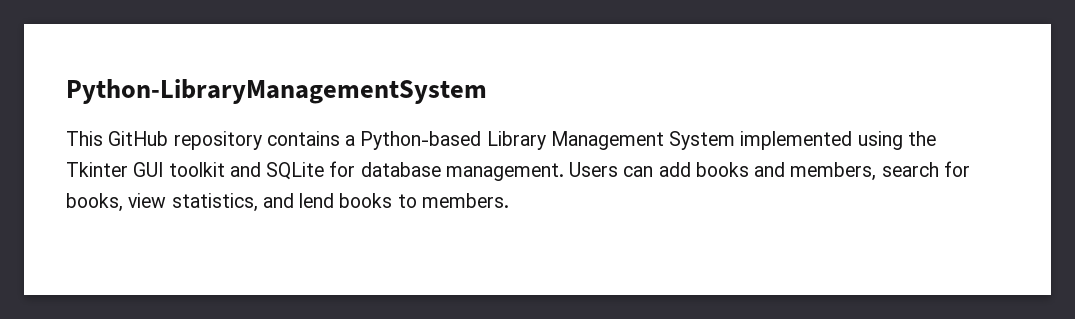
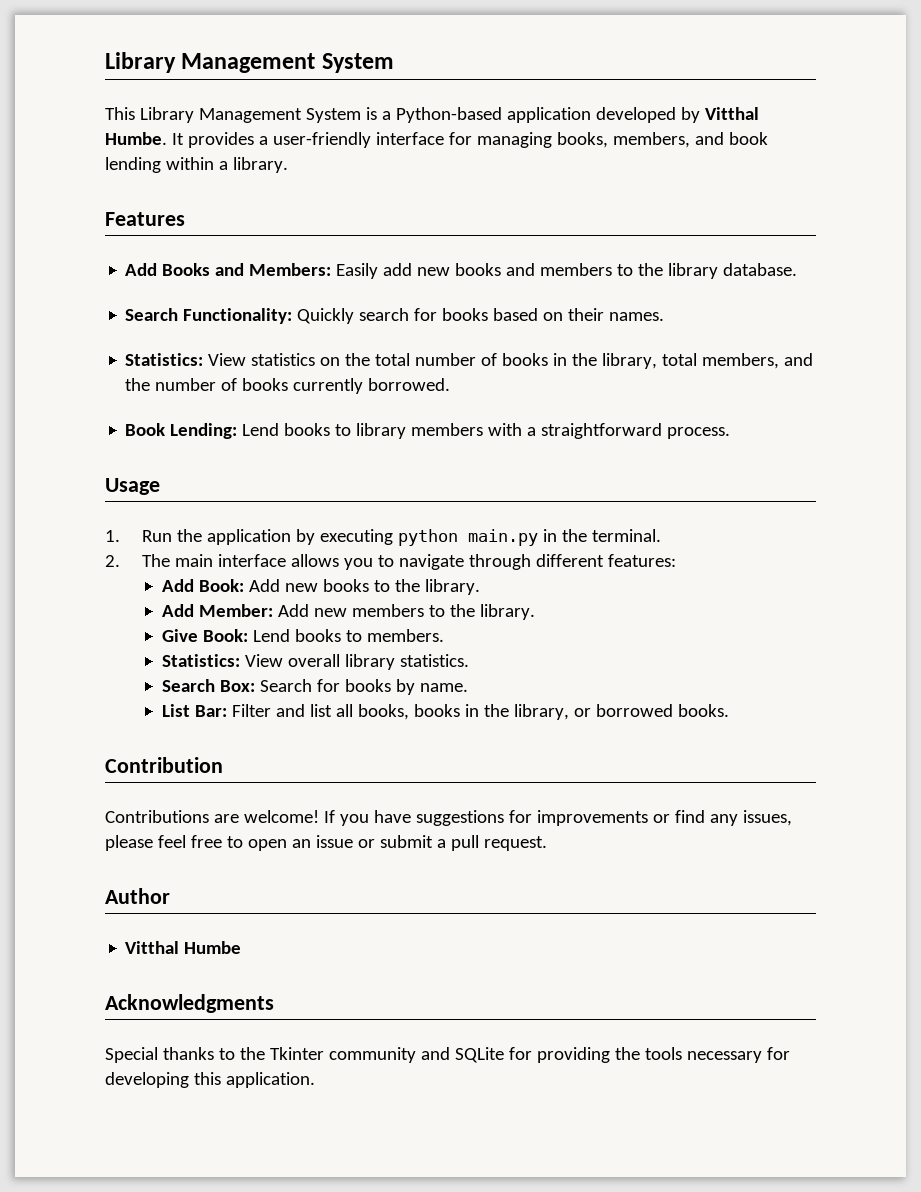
[66,79,487,104] [66,131,936,150] [66,161,970,181] [66,193,509,212] Python-LibraryManagementSystem // This GitHub repository contains a Python-based Library Management System implemented using the Tkinter GUI toolkit and SQLite for database management. Users can add books and members, search for books, view statistics, and lend books to members. -> [105,52,394,73] [105,107,759,123] [105,132,768,148] [105,157,288,173] [105,212,185,226] [125,263,798,279] [125,308,665,324] [125,353,814,369] [125,378,451,394] [125,423,731,439] [105,478,160,495] [105,529,661,546] [105,554,676,570] [161,579,480,595] [161,604,535,620] [161,629,444,642] [161,654,469,670] [161,679,468,695] [161,704,729,720] [105,757,223,773] [105,810,792,826] [105,835,547,851] [105,888,170,904] [125,941,242,954] [105,994,274,1013] [105,1047,790,1063] [105,1072,315,1088] Library Management System // This Library Management System is a Python-based application developed by Vitthal Humbe. It provides a user-friendly interface for managing books, members, and book lending within a library. // Features // Add Books and Members: Easily add new books and members to the library database. // Search Functionality: Quickly search for books based on their names. // Statistics: View statistics on the total number of books in the library, total members, and the number of books currently borrowed. // Book Lending: Lend books to library members with a straightforward process. // Usage // 1. Run the application by executing python main.py in the terminal. // 2. The main interface allows you to navigate through different features: // Add Book: Add new books to the library. // Add Member: Add new members to the library. // Give Book: Lend books to members. // Statistics: View overall library statistics. // Search Box: Search for books by name. // List Bar: Filter and list all books, books in the library, or borrowed books. // Contribution // Contributions are welcome! If you have suggestions for improvements or find any issues, please feel free to open an issue or submit a pull request. // Author // Vitthal Humbe // Acknowledgments // Special thanks to the Tkinter community and SQLite for providing the tools necessary for developing this application.

